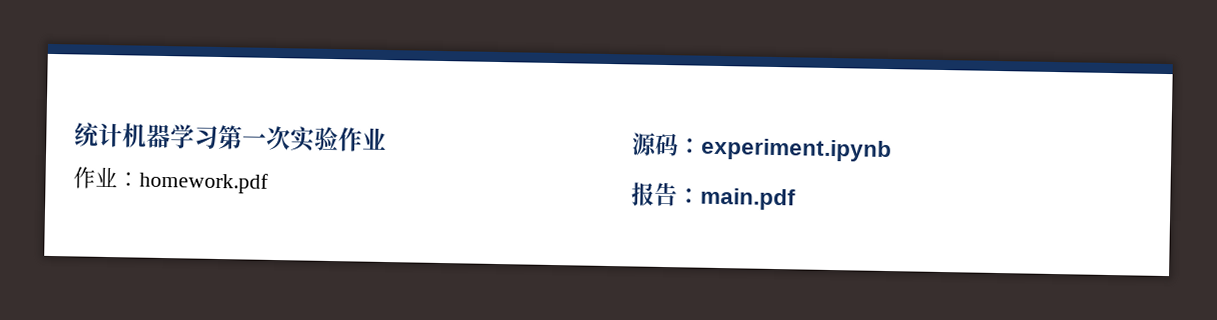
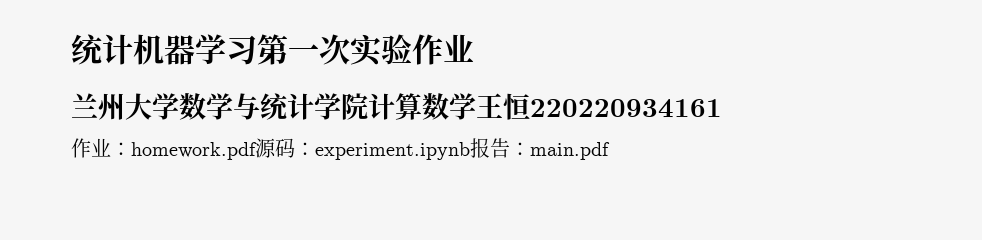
(387, 139) none -> [71,93,722,120] // 兰州大学数学与统计学院计算数学王恒220220934161
(269, 182) // -> (257, 151) none
(892, 150) // -> (470, 151) none

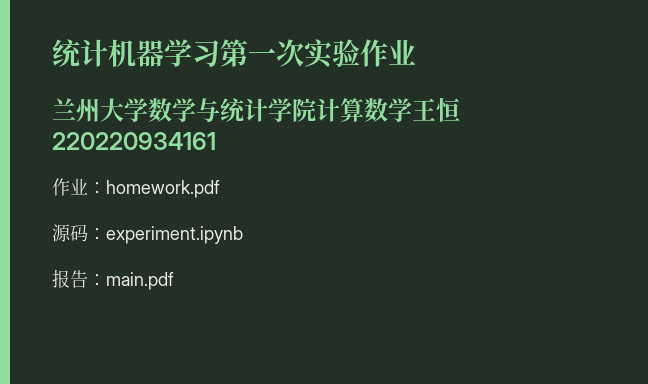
(257, 151) none -> (220, 189) //
(470, 151) none -> (243, 235) //

